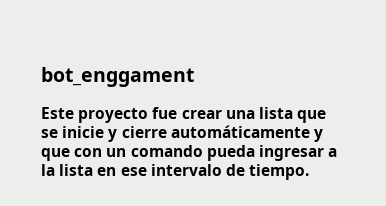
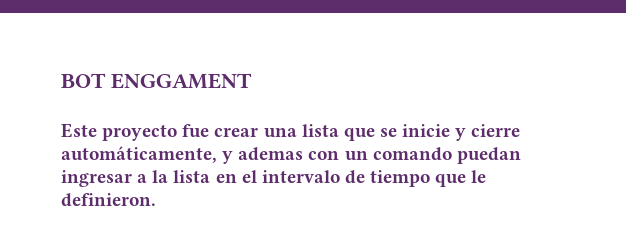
[41,67,194,87] bot_enggament -> [61,73,252,89] BOT ENGGAMENT
[170,125,323,142] [41,148,70,161] automáticamente y que -> [61,146,304,164] automáticamente, y ademas
[206,145,255,161] pueda -> [456,147,521,164] puedan
[120,167,147,176] ese -> [241,170,257,183] el
[249,164,310,180] tiempo. -> [370,170,487,187] [61,193,156,207] tiempo que le definieron.

